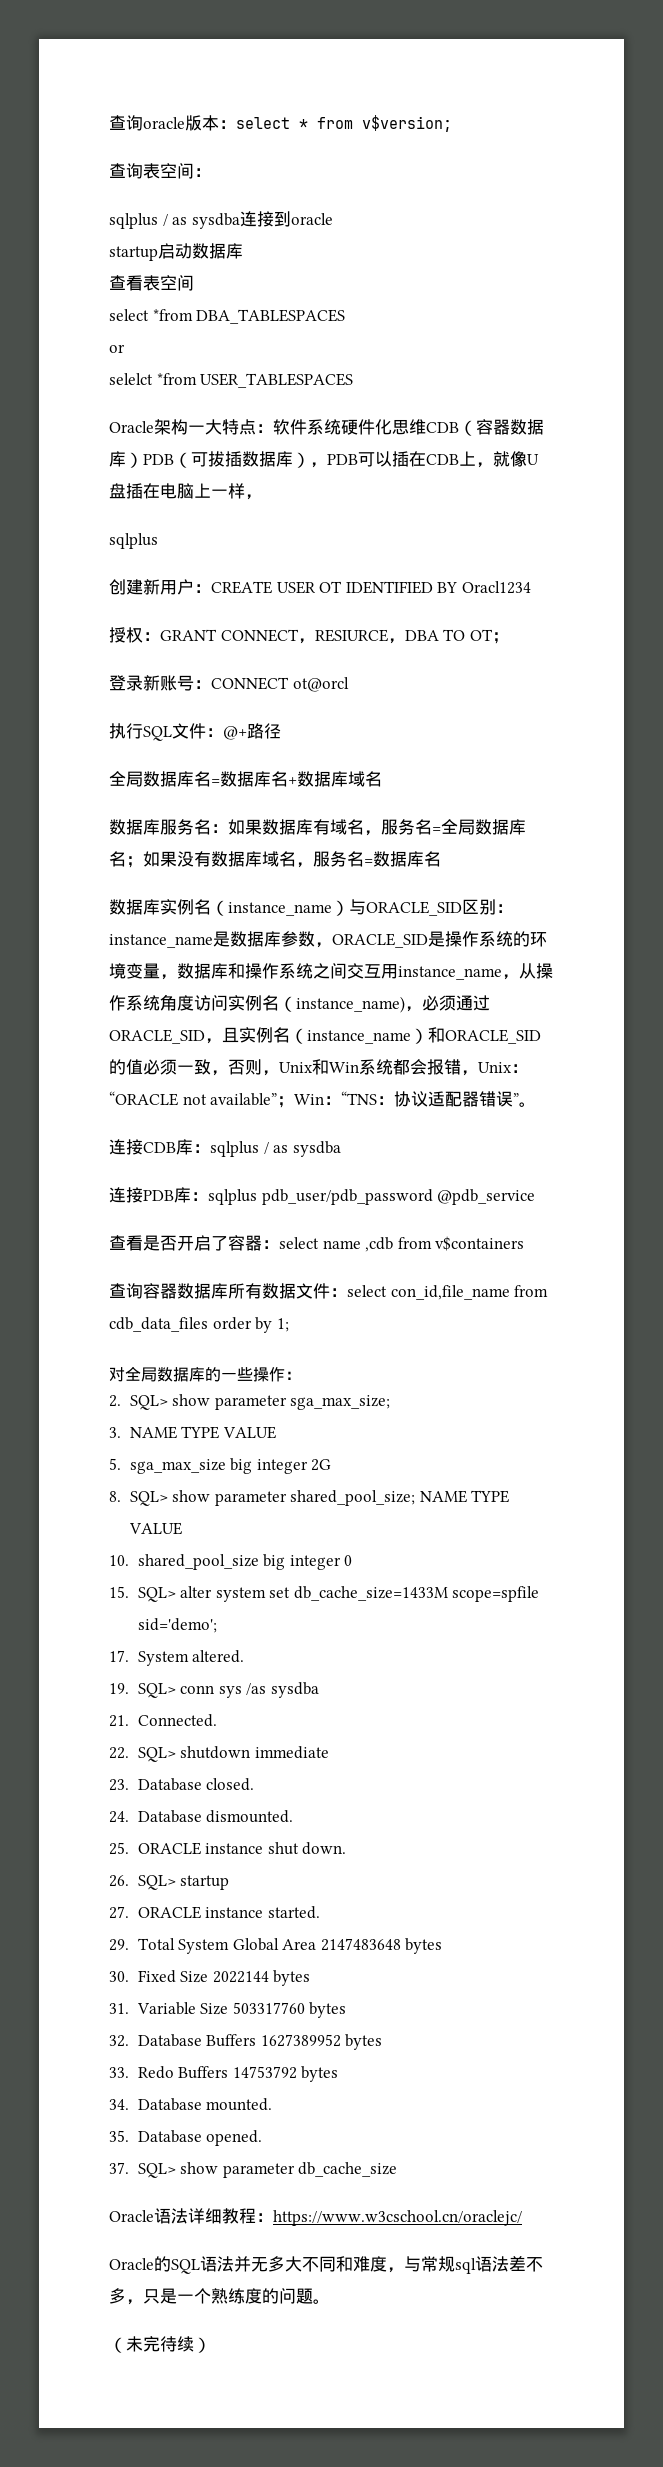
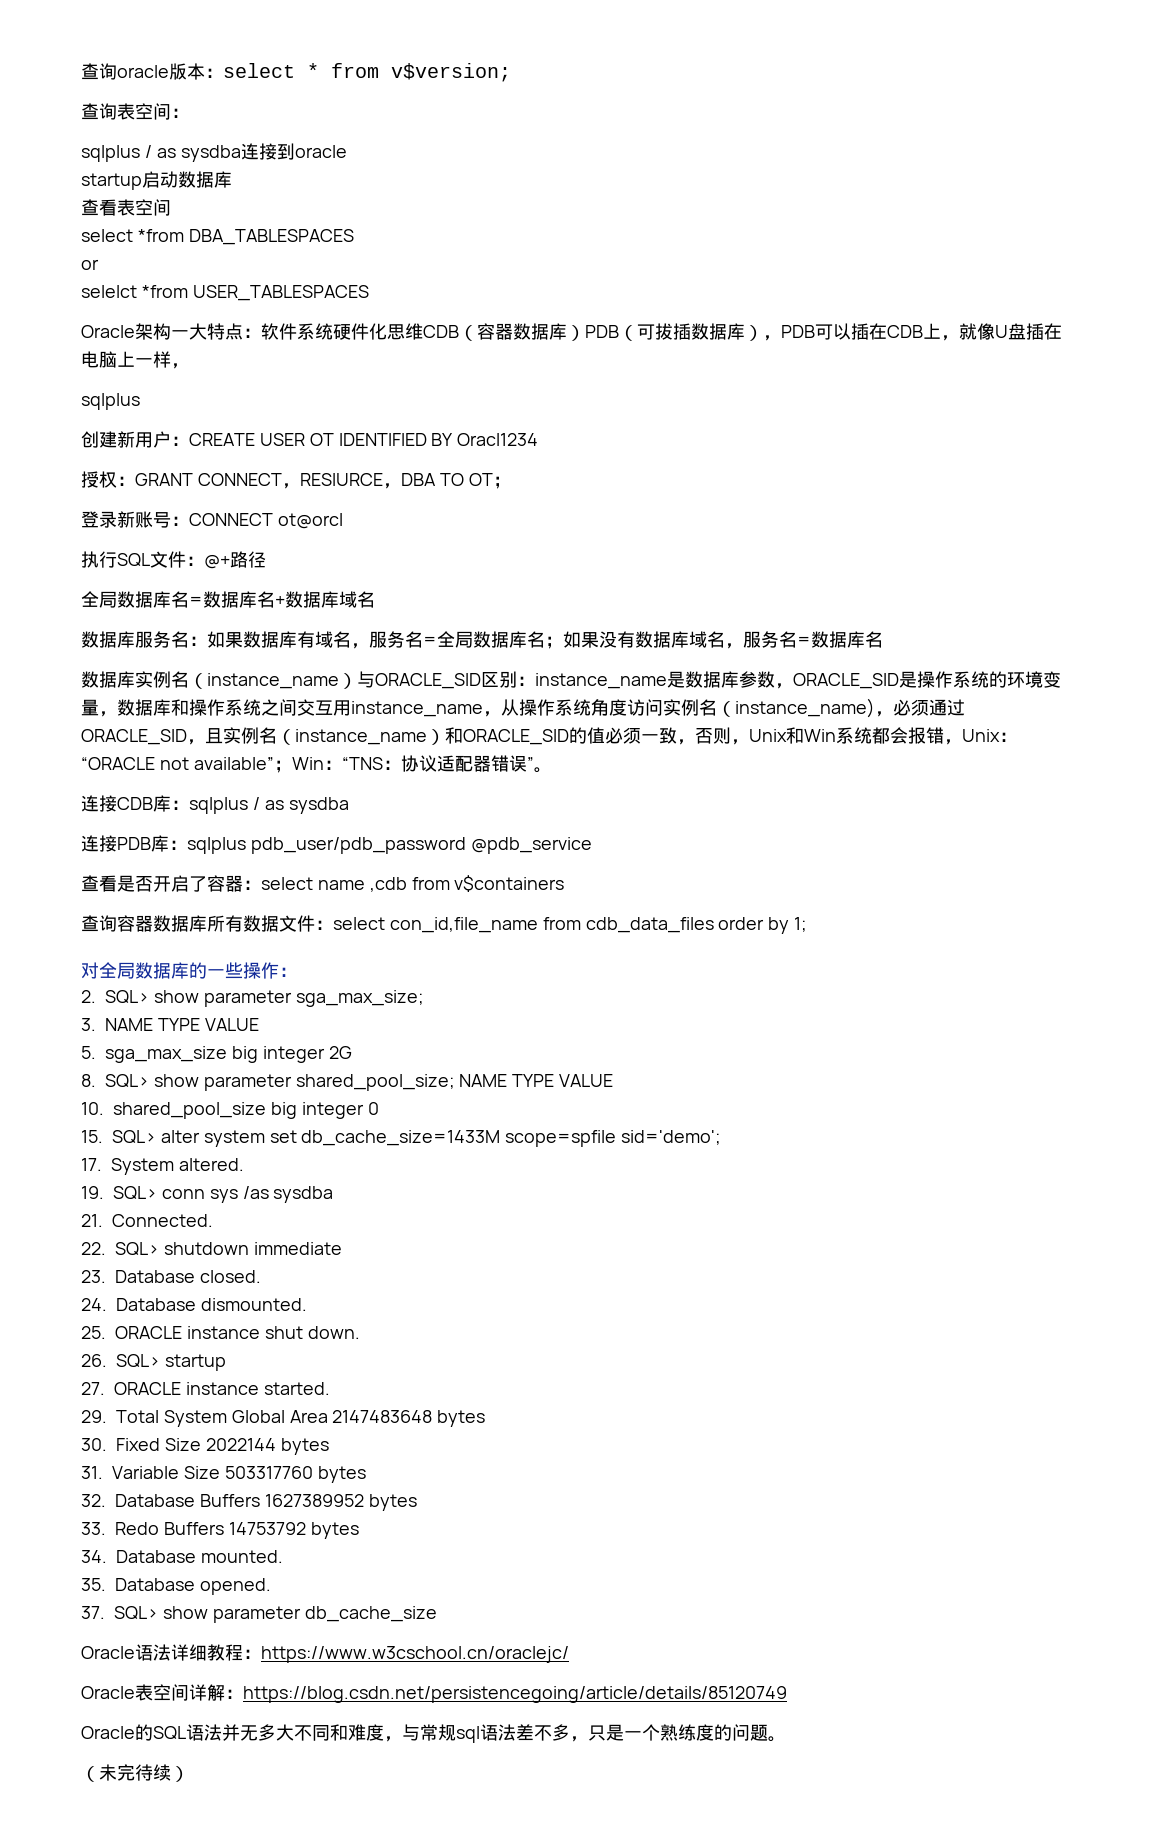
(522, 2218) none -> [81,1684,787,1703] // Oracle表空间详解：https://blog.csdn.net/persistencegoing/article/details/85120749

